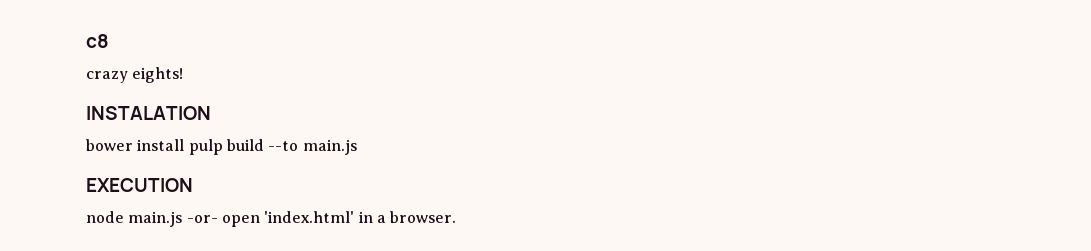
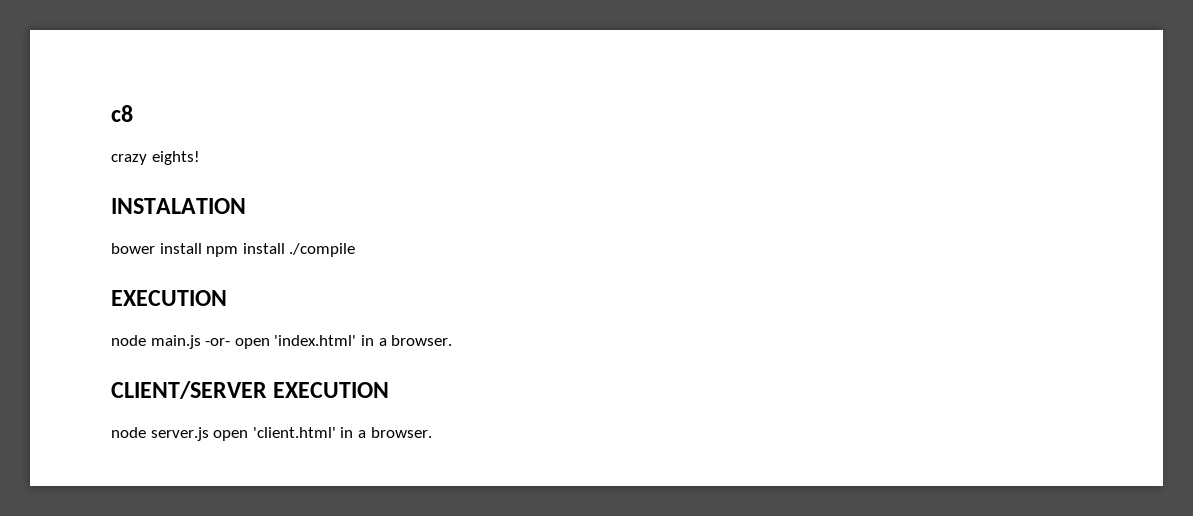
[188,139,357,155] pulp build --to main.js -> [206,243,356,257] npm install ./compile
(457, 217) none -> [111,381,390,399] [111,427,432,441] // CLIENT/SERVER EXECUTION // node server.js open 'client.html' in a browser.

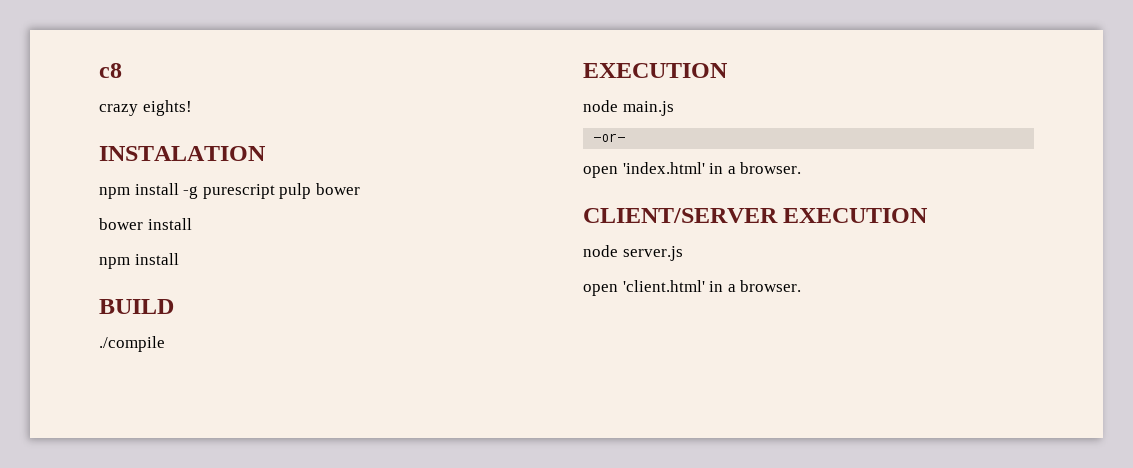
(246, 206) none -> [99,183,360,199] // npm install -g purescript pulp bower
[206,243,285,257] npm install -> [99,253,179,269] [99,299,174,314] // npm install // BUILD //
(201, 342) none -> (674, 108) //
(231, 342) none -> (626, 137) //
(209, 434) none -> (683, 253) //

